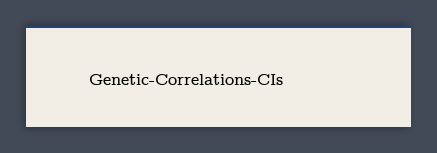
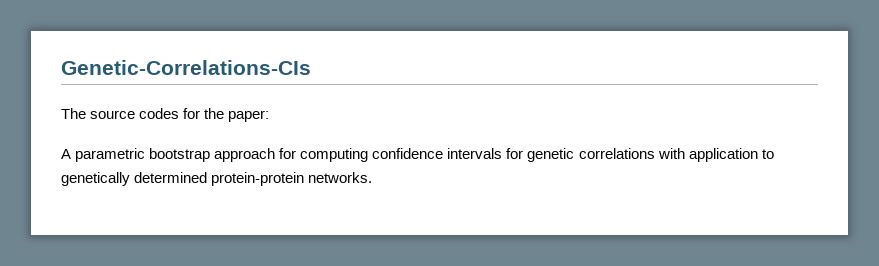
(283, 79) none -> [61,108,270,122] [61,148,774,162] [61,172,373,186] // The source codes for the paper: // A parametric bootstrap approach for computing confidence intervals for genetic correlations with application to genetically determined protein-protein networks.

